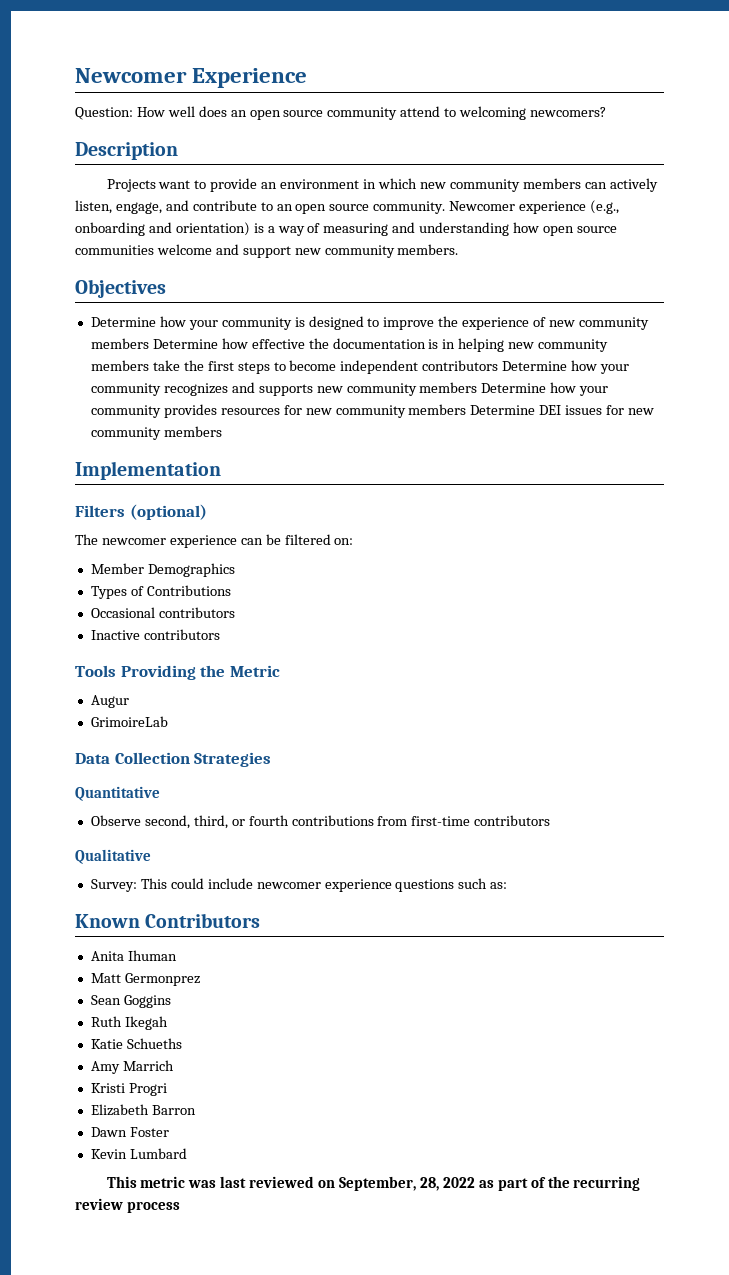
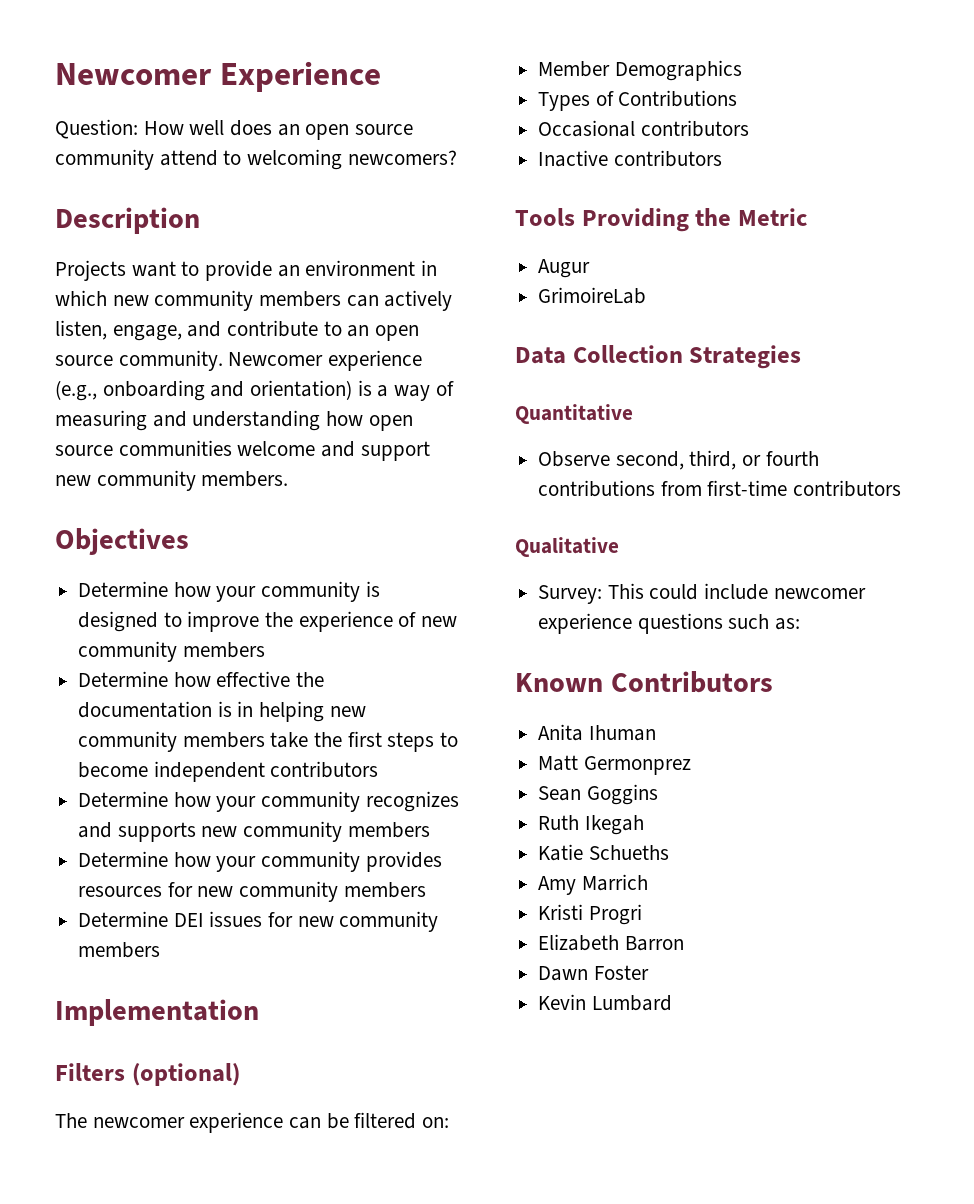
(149, 343) none -> (265, 650) //
(499, 365) none -> (379, 769) //
(478, 387) none -> (430, 830) //
(467, 409) none -> (426, 890) //
[106,1176,641,1191] [75,1198,180,1213] // This metric was last reviewed on September, 28, 2022 as part of the recurring review process -> (672, 1003) none

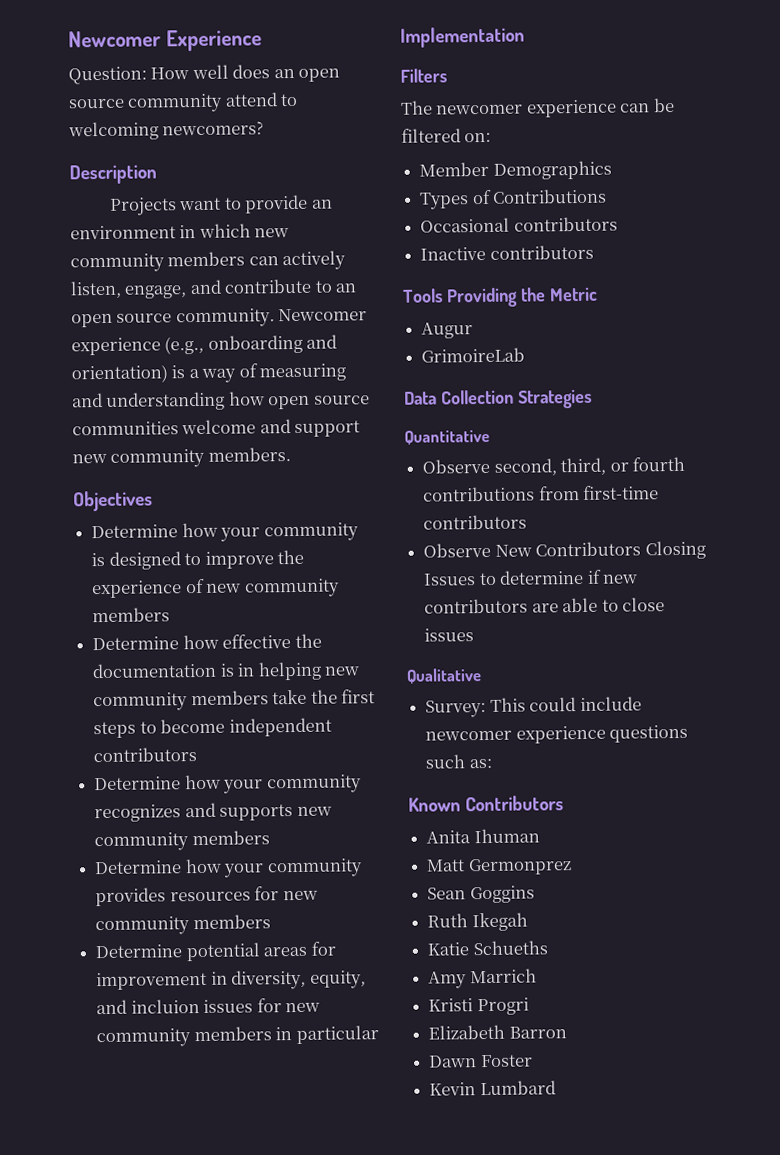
[173,913,204,927] DEI -> [185,941,336,962] [96,969,366,991] [96,999,200,1015] potential areas for improvement in diversity, equity, and incluion
(161, 950) none -> [275,1025,379,1045] in particular
[131,1063,240,1086] (optional) -> (447, 75) none
(902, 488) none -> [423,540,706,560] [423,569,638,586] [424,597,665,614] [424,628,475,642] // Observe New Contributors Closing Issues to determine if new contributors are able to close issues

